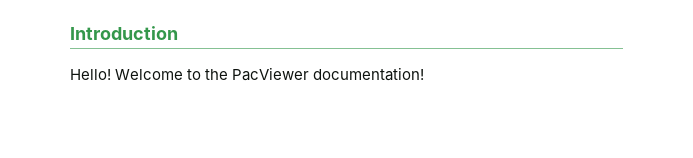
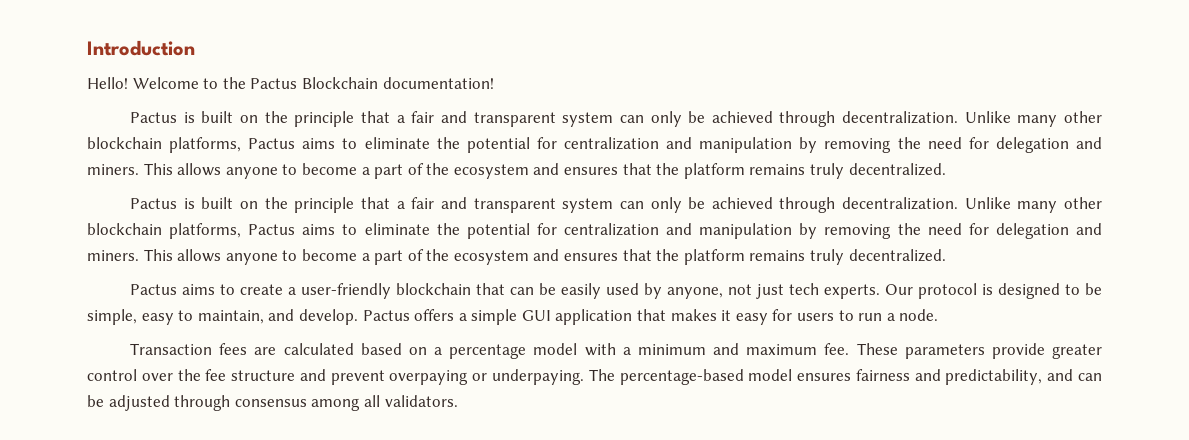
[232,67,310,81] PacViewer -> [250,77,378,89] Pactus Blockchain
(425, 74) none -> [130,111,1103,127] [87,137,1102,153] [87,163,946,179] [130,197,1103,213] [87,223,1102,239] [87,249,946,265] [130,283,1103,299] [87,309,939,325] [130,343,1103,359] [87,369,1103,385] [87,395,458,411] // Pactus is built on the principle that a fair and transparent system can only be achieved through decentralization. Unlike many other blockchain platforms, Pactus aims to eliminate the potential for centralization and manipulation by removing the need for delegation and miners. This allows anyone to become a part of the ecosystem and ensures that the platform remains truly decentralized. // Pactus is built on the principle that a fair and transparent system can only be achieved through decentralization. Unlike many other blockchain platforms, Pactus aims to eliminate the potential for centralization and manipulation by removing the need for delegation and miners. This allows anyone to become a part of the ecosystem and ensures that the platform remains truly decentralized. // Pactus aims to create a user-friendly blockchain that can be easily used by anyone, not just tech experts. Our protocol is designed to be simple, easy to maintain, and develop. Pactus offers a simple GUI application that makes it easy for users to run a node. // Transaction fees are calculated based on a percentage model with a minimum and maximum fee. These parameters provide greater control over the fee structure and prevent overpaying or underpaying. The percentage-based model ensures fairness and predictability, and can be adjusted through consensus among all validators.

